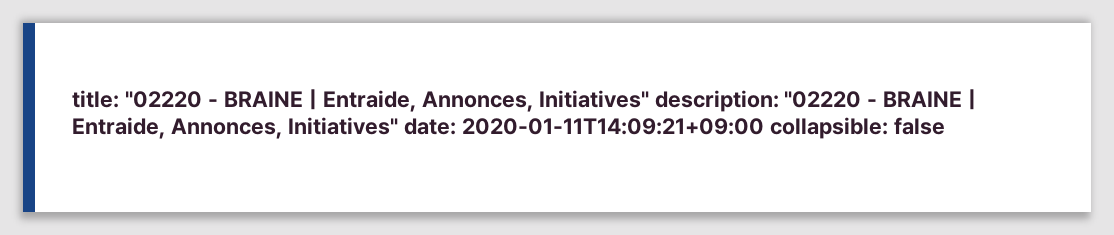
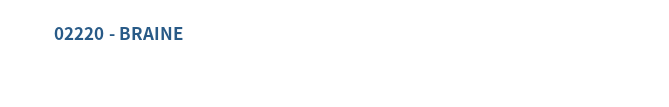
[72,89,977,112] [72,117,945,139] title: "02220 - BRAINE | Entraide, Annonces, Initiatives" description: "02220 - BRAINE | Entraide, Annonces, Initiatives" date: 2020-01-11T14:09:21+09:00 collapsible: false -> [54,27,184,40] 02220 - BRAINE

